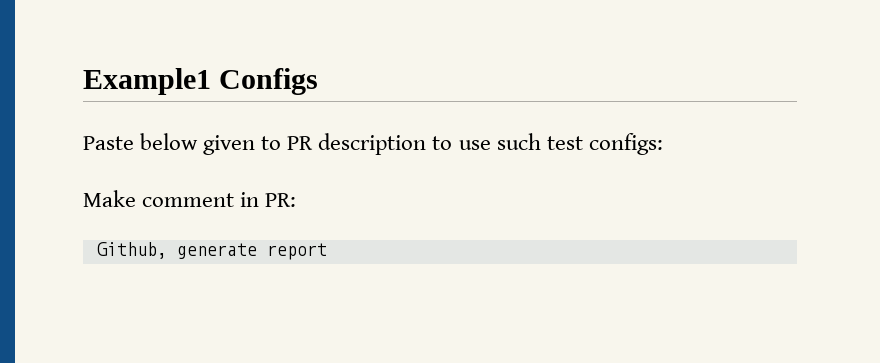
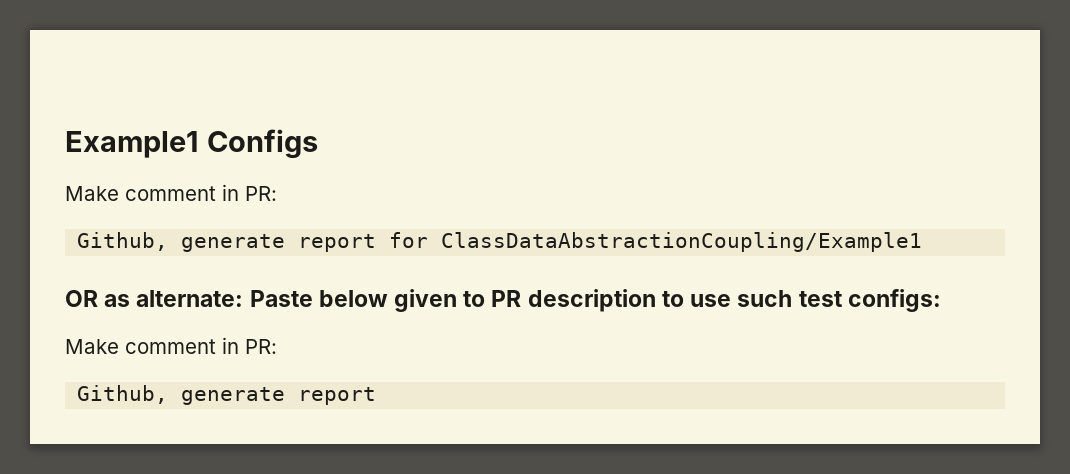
(319, 81) none -> [65,184,277,201] [77,232,923,252] [65,290,244,307] Make comment in PR: // Github, generate report for ClassDataAbstractionCoupling/Example1 // OR as alternate:

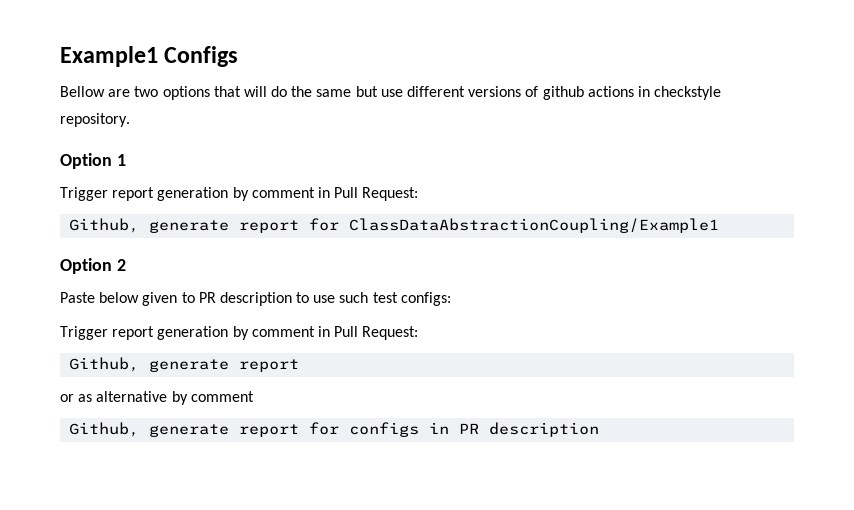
[65,184,277,201] Make comment in PR: -> [60,86,722,100] [60,113,130,127] [60,153,126,169] [60,187,419,201] Bellow are two options that will do the same but use different versions of github actions in checkstyle repository. // Option 1 // Trigger report generation by comment in Pull Request:
[65,290,244,307] OR as alternate: -> [60,258,126,274] Option 2 //
[65,337,277,354] [77,385,377,405] Make comment in PR: // Github, generate report -> [60,326,419,340] [69,357,300,372] [60,391,254,405] [69,422,600,437] Trigger report generation by comment in Pull Request: // Github, generate report // or as alternative by comment // Github, generate report for configs in PR description

